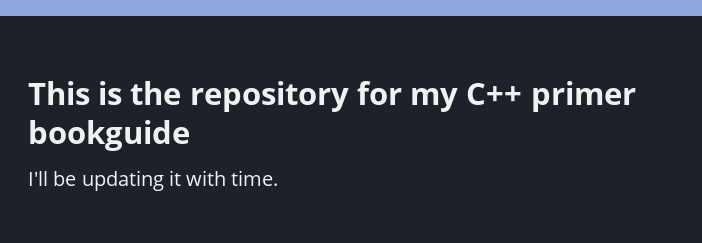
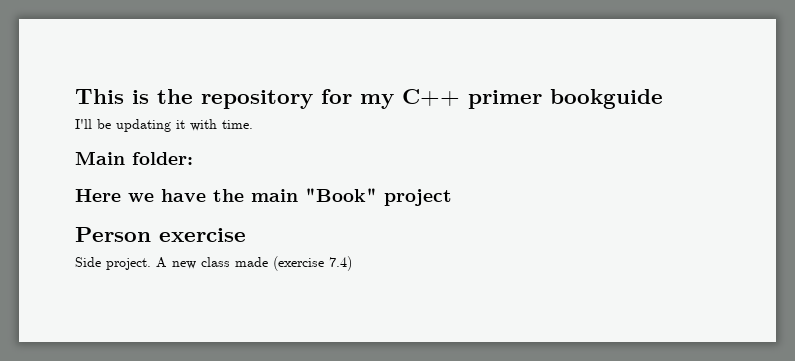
(279, 178) none -> [75,151,193,165] [75,188,452,206] [75,227,246,242] [75,256,352,271] // Main folder: // Here we have the main "Book" project // Person exercise // Side project. A new class made (exercise 7.4)

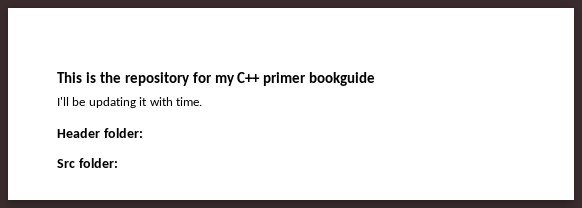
[75,151,125,165] Main -> [57,128,100,138] Header
[75,188,452,206] [75,227,246,242] [75,256,352,271] Here we have the main "Book" project // Person exercise // Side project. A new class made (exercise 7.4) -> [57,158,118,168] Src folder:

